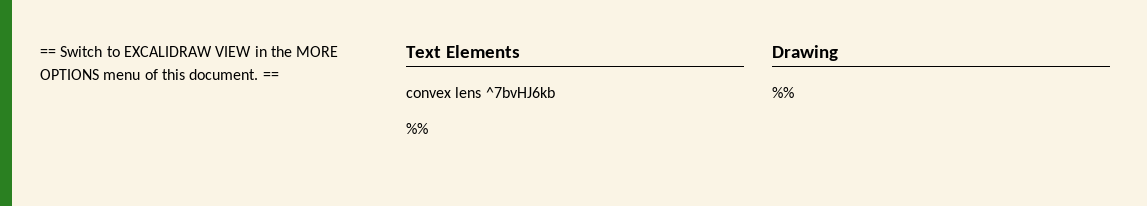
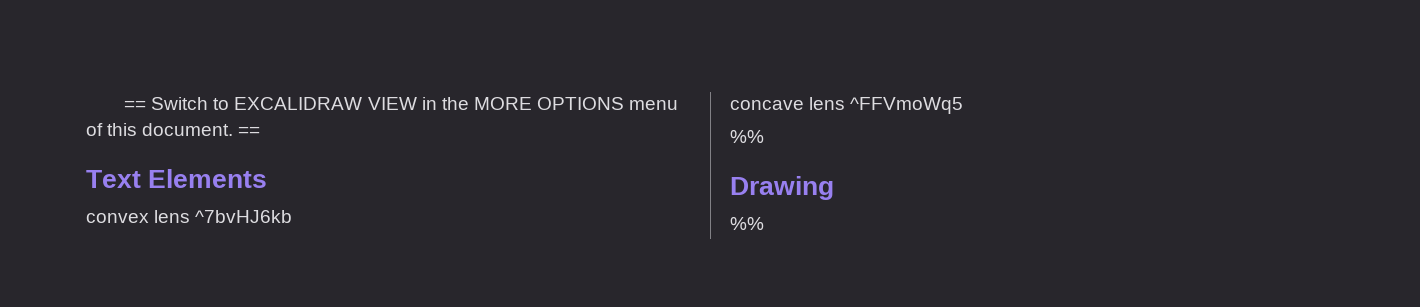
(555, 92) none -> [730,97,964,114] // concave lens ^FFVmoWq5

